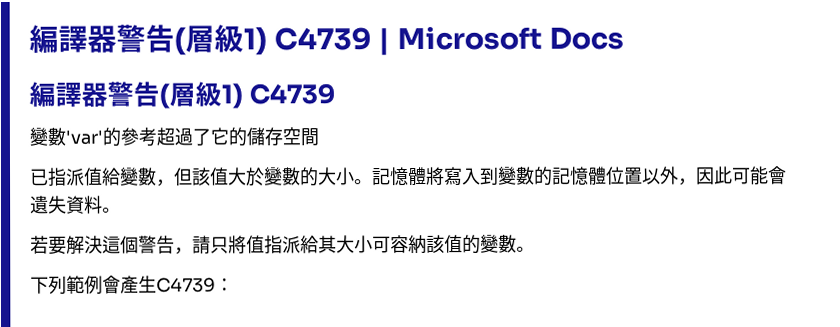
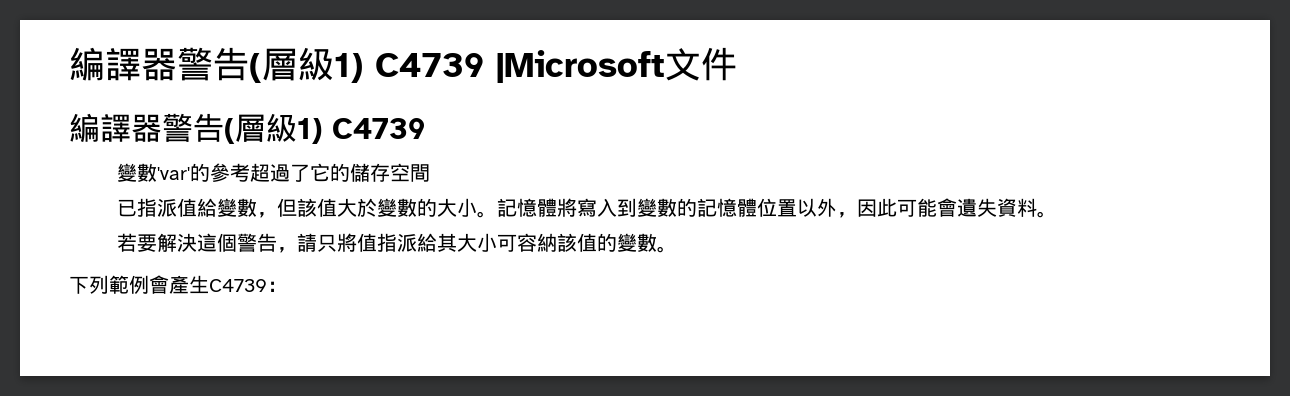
[29,24,624,56] 編譯器警告(層級1) C4739 | Microsoft Docs -> [69,47,737,83] 編譯器警告(層級1) C4739 |Microsoft文件

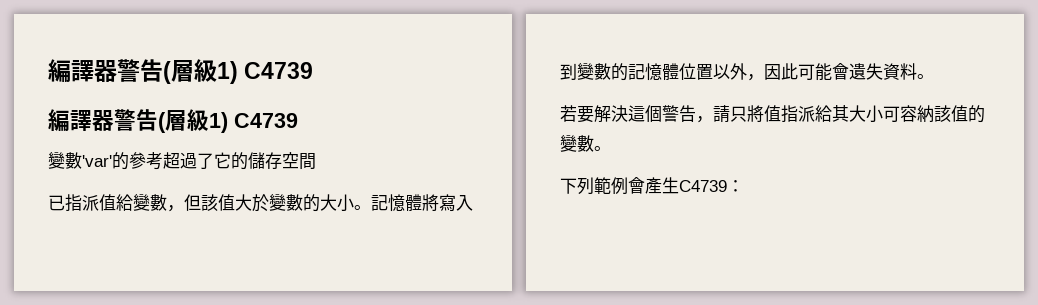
[69,47,737,83] 編譯器警告(層級1) C4739 |Microsoft文件 -> [48,59,314,84] 編譯器警告(層級1) C4739

